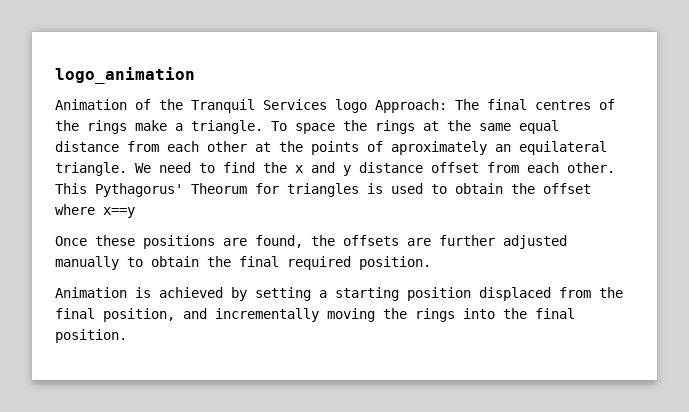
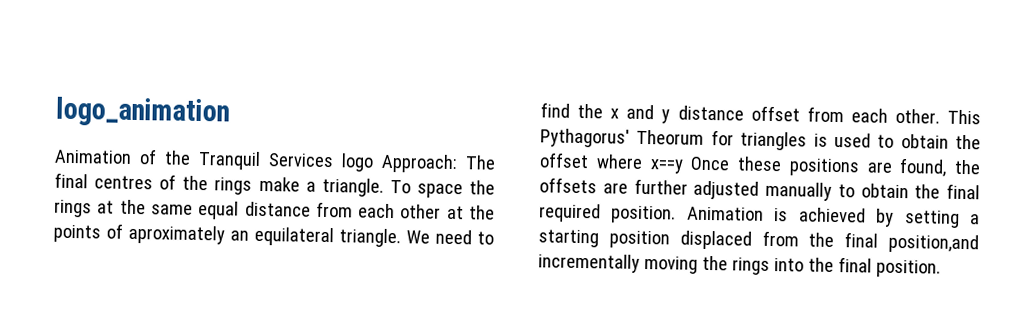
(135, 212) // -> (684, 166) none
(431, 263) // -> (677, 214) none
[103,308,207,322] position, and -> [887,233,979,254] position,and

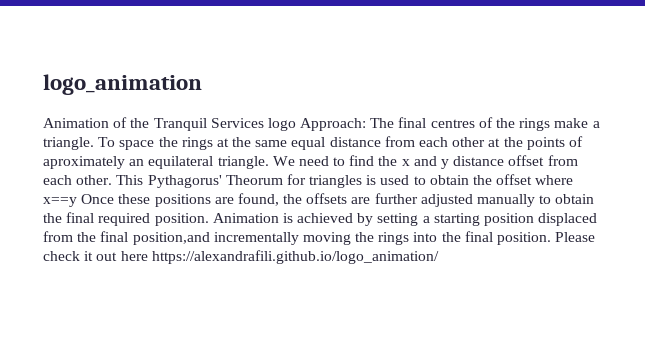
(941, 268) none -> [555,232,596,242] [43,250,439,264] Please check it out here https://alexandrafili.github.io/logo_animation/

